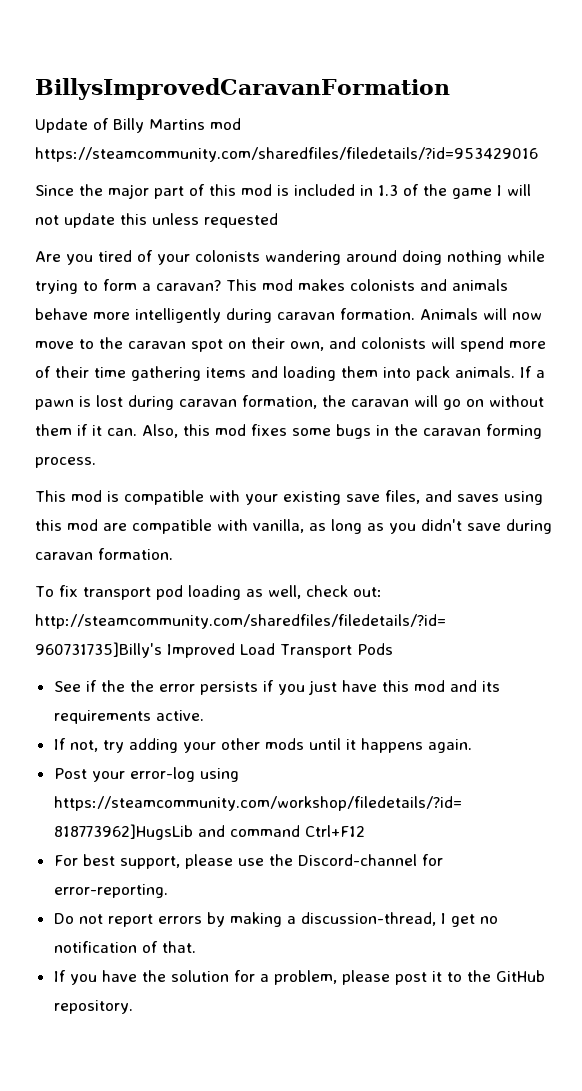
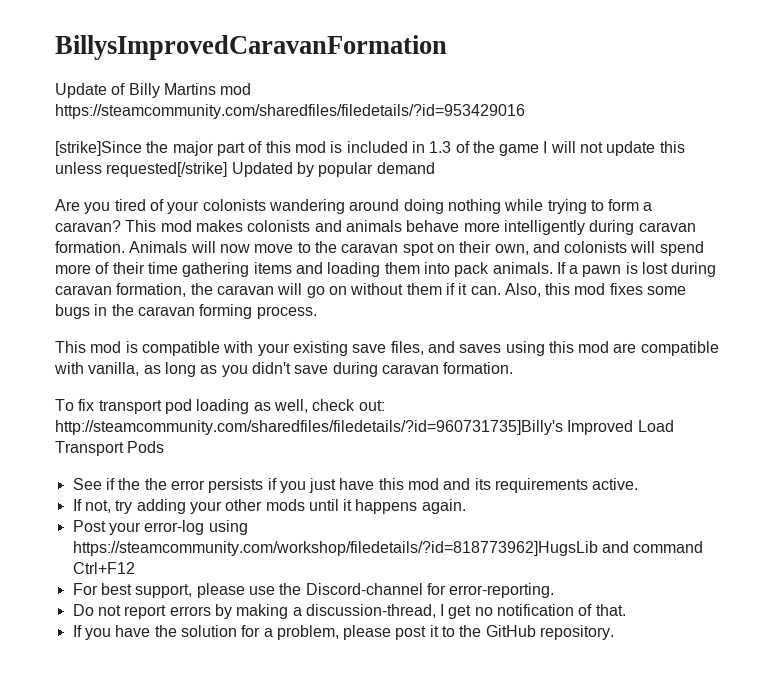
[35,185,74,196] Since -> [55,141,142,156] [strike]Since
[204,213,278,228] requested -> [106,162,435,177] requested[/strike] Updated by popular demand

